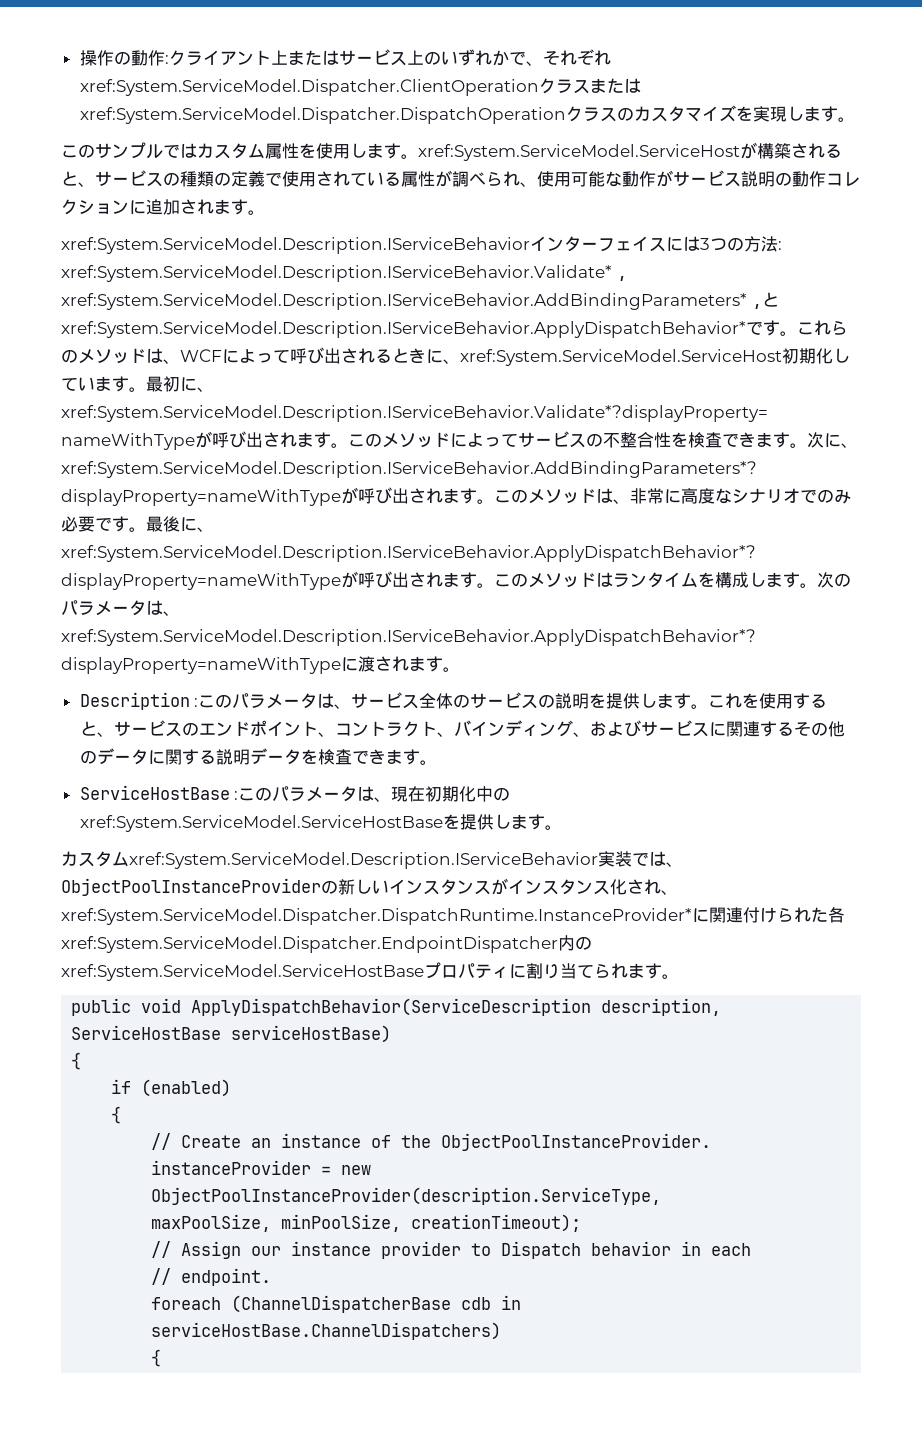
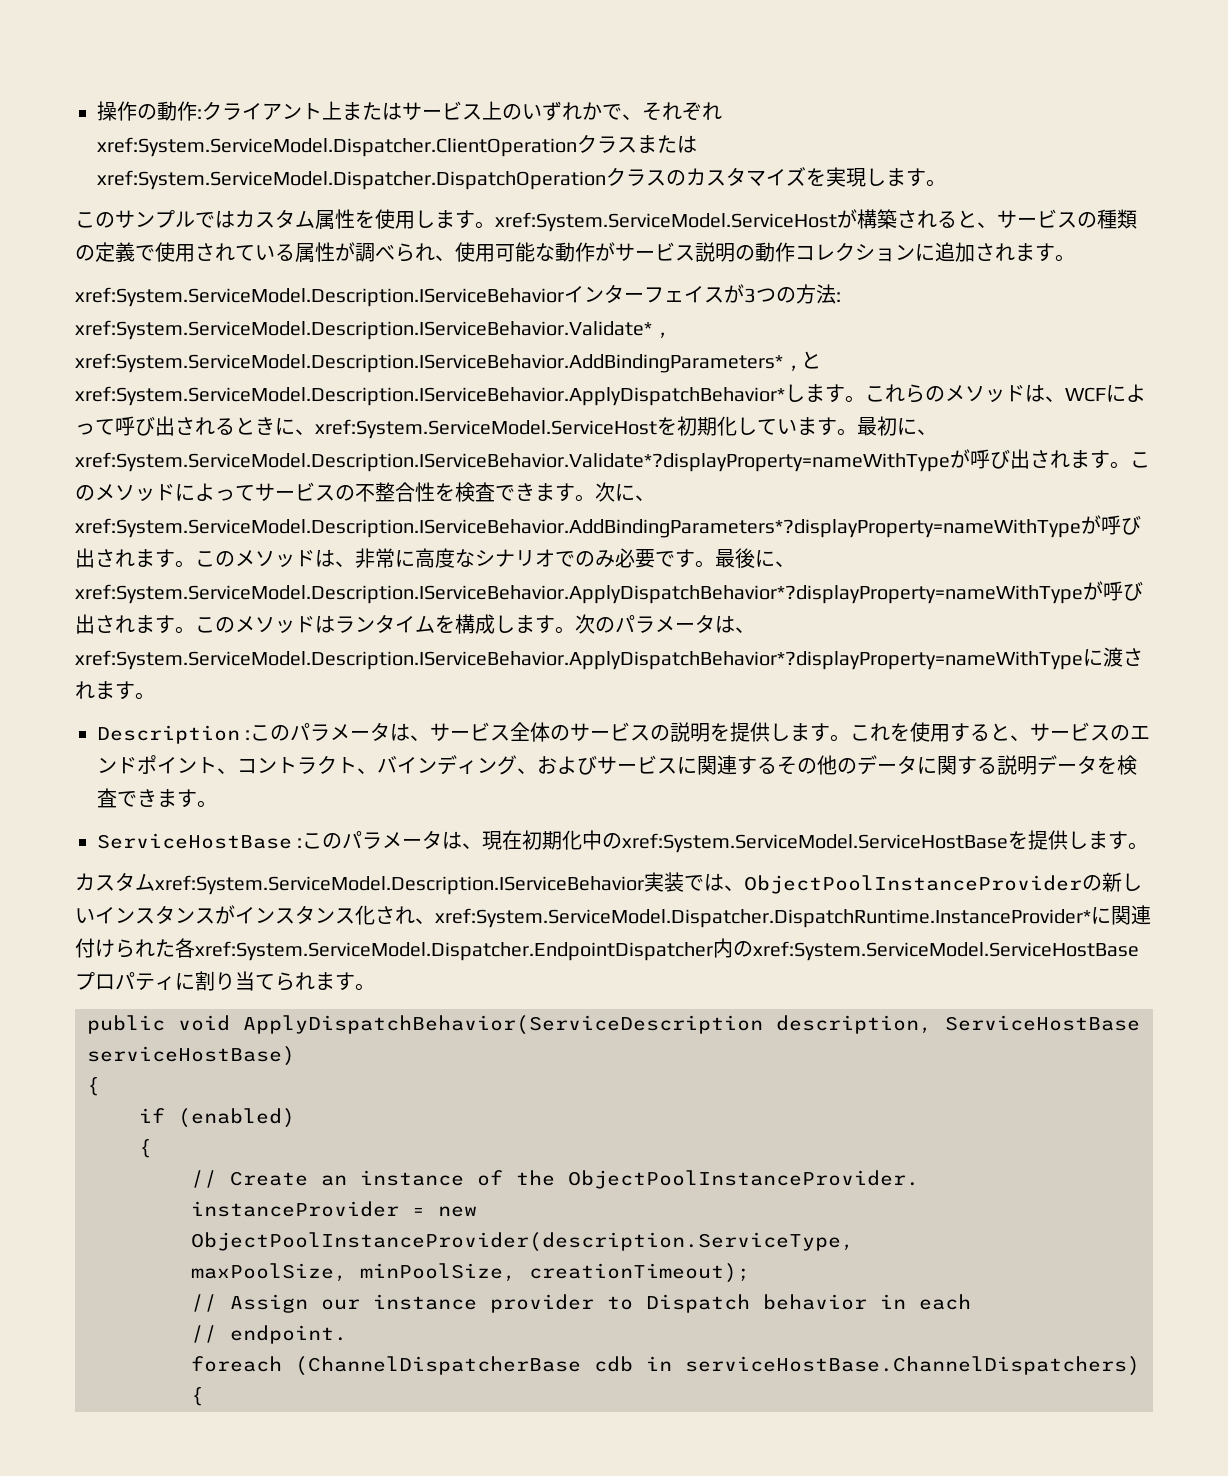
[666,236,700,252] には -> [724,284,744,303] が
[746,321,763,335] で -> [785,384,825,402] しま
(782, 357) none -> [657,417,677,435] を

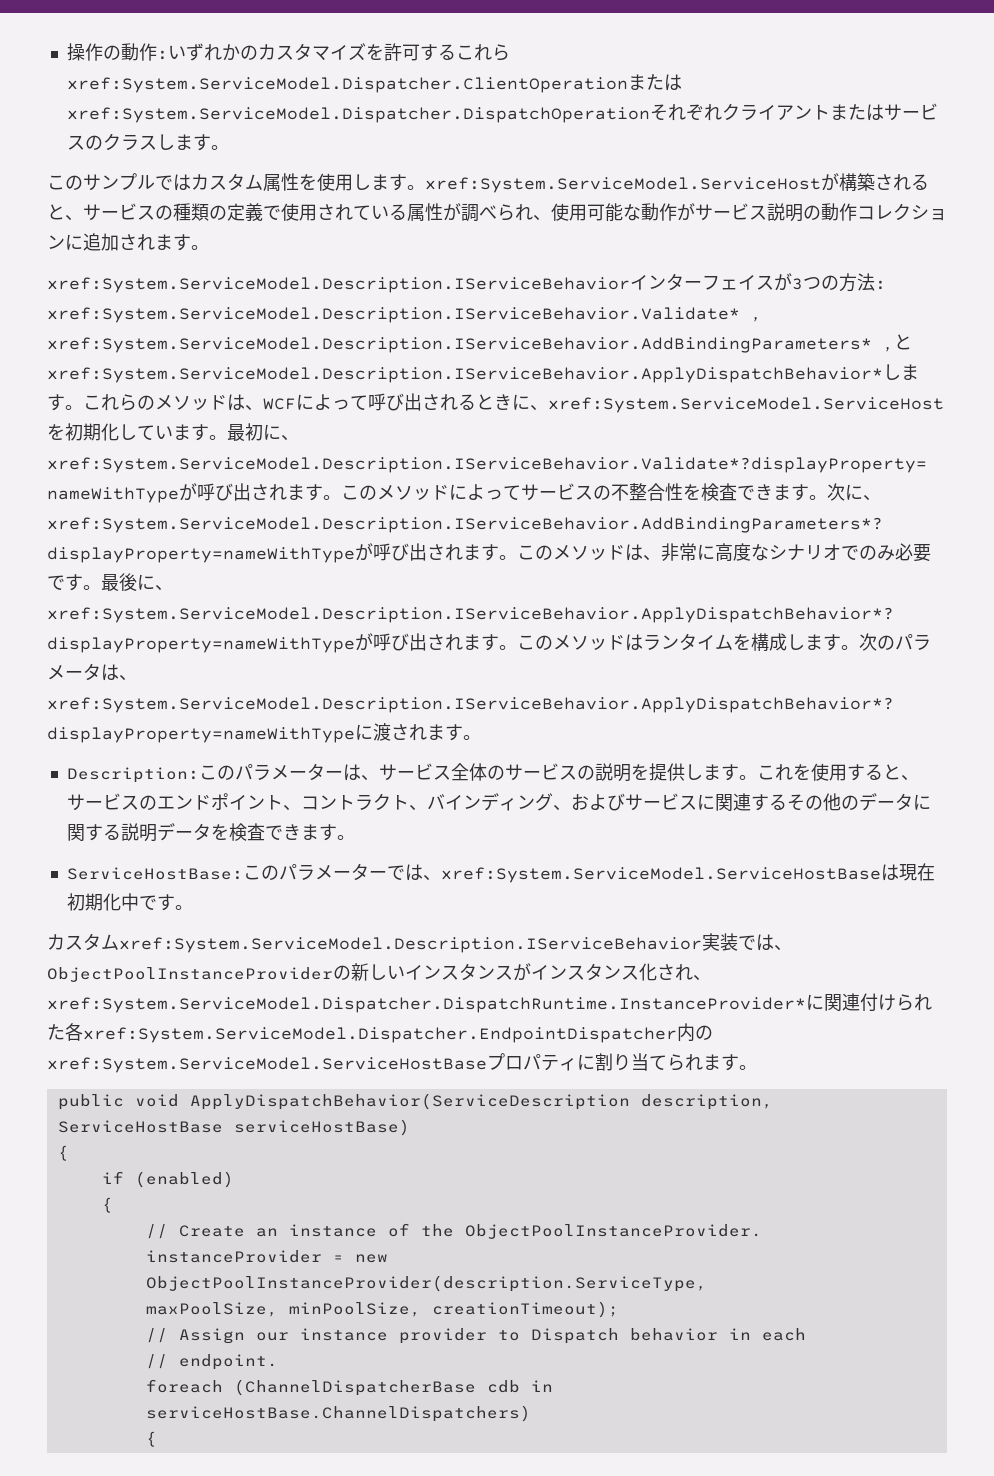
[202,101,722,121] [97,134,697,157] [97,167,866,190] クライアント上またはサービス上のいずれかで、それぞれxref:System.ServiceModel.Dispatcher.ClientOperationクラスまたはxref:System.ServiceModel.Dispatcher.DispatchOperationクラスのカスタマイズを実現 -> [167,43,510,61] [66,74,682,93] [66,103,938,123] [66,133,157,151] いずれかのカスタマイズを許可するこれらxref:System.ServiceModel.Dispatcher.ClientOperationまたはxref:System.ServiceModel.Dispatcher.DispatchOperationそれぞれクライアントまたはサービスのクラス
[97,722,391,744] Description :このパラメータ -> [66,763,343,783] Description:このパラメーター
[97,830,1109,853] ServiceHostBase :このパラメータは、現在初期化中のxref:System.ServiceModel.ServiceHostBaseを提供しま -> [66,863,935,883] [66,893,157,911] ServiceHostBase:このパラメーターでは、xref:System.ServiceModel.ServiceHostBaseは現在初期化中で

